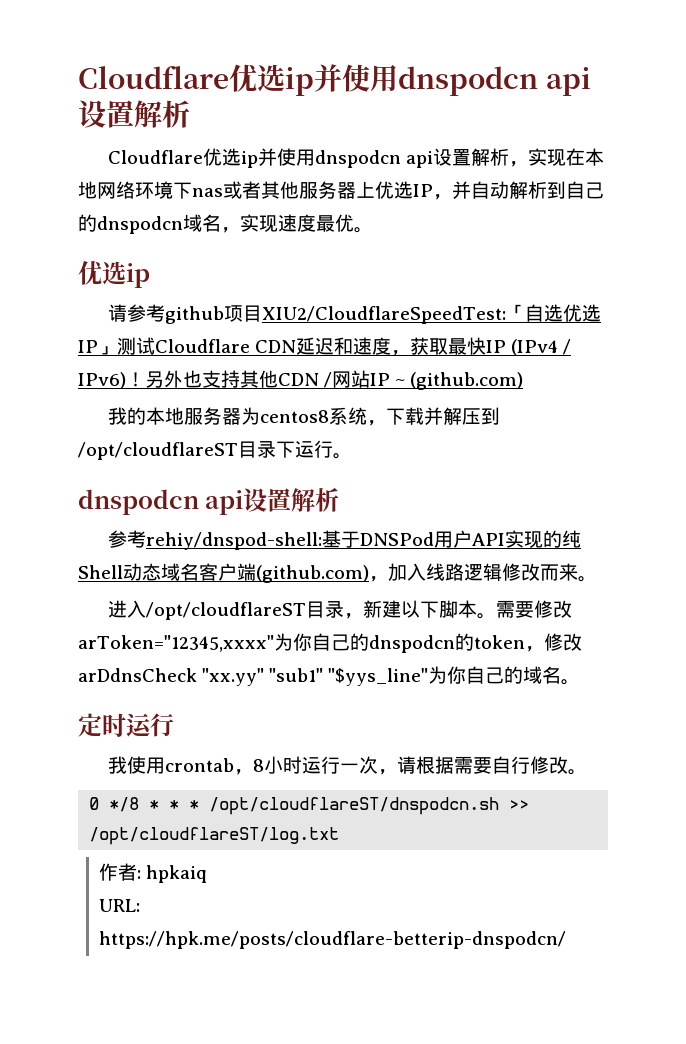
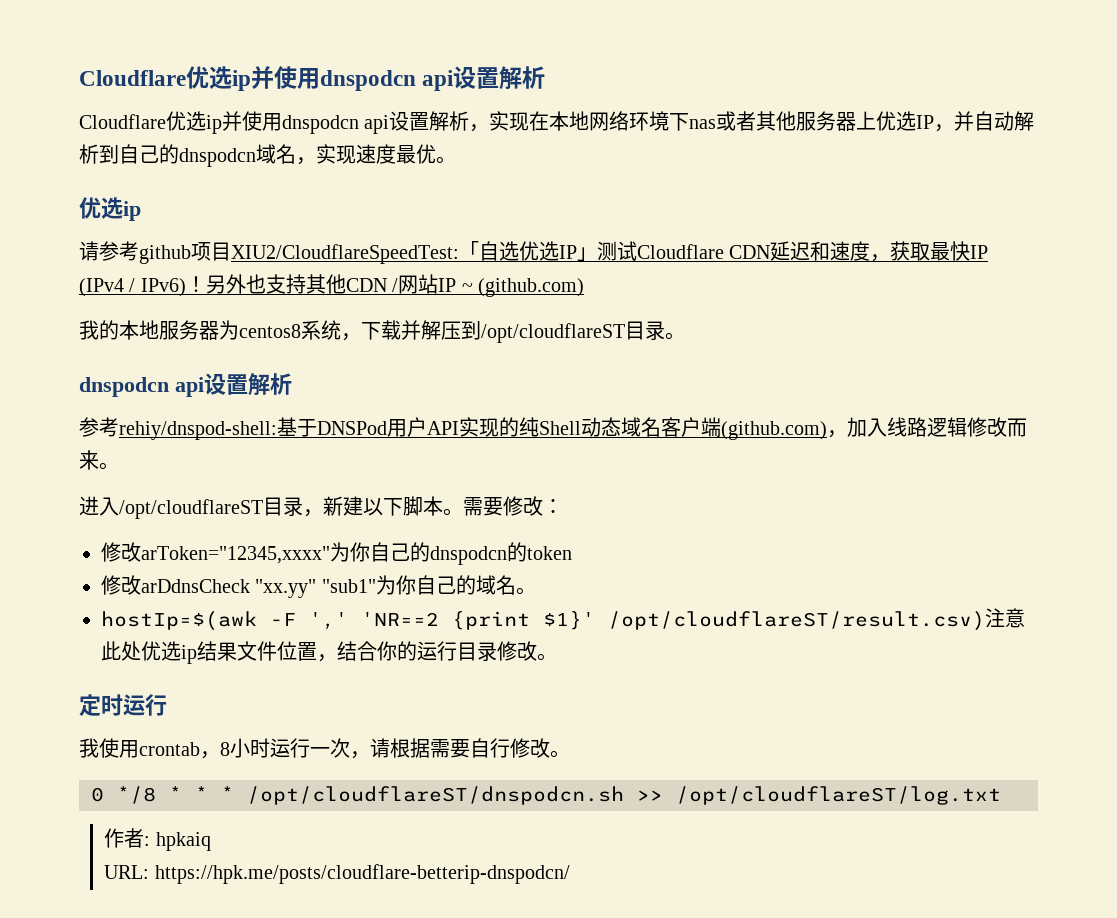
[276,440,333,458] 下运行 -> (665, 330) none
(572, 609) none -> [543,499,563,514] [101,542,141,562] ： // 修改
[524,646,544,652] ， -> (572, 553) //
[328,668,429,686] "$yys_line" -> (376, 586) none
(581, 682) none -> [101,608,1025,631] [101,641,557,664] // hostIp=$(awk -F ',' 'NR==2 {print $1}' /opt/cloudflareST/result.csv)注意此处优选ip结果文件位置，结合你的运行目录修改。

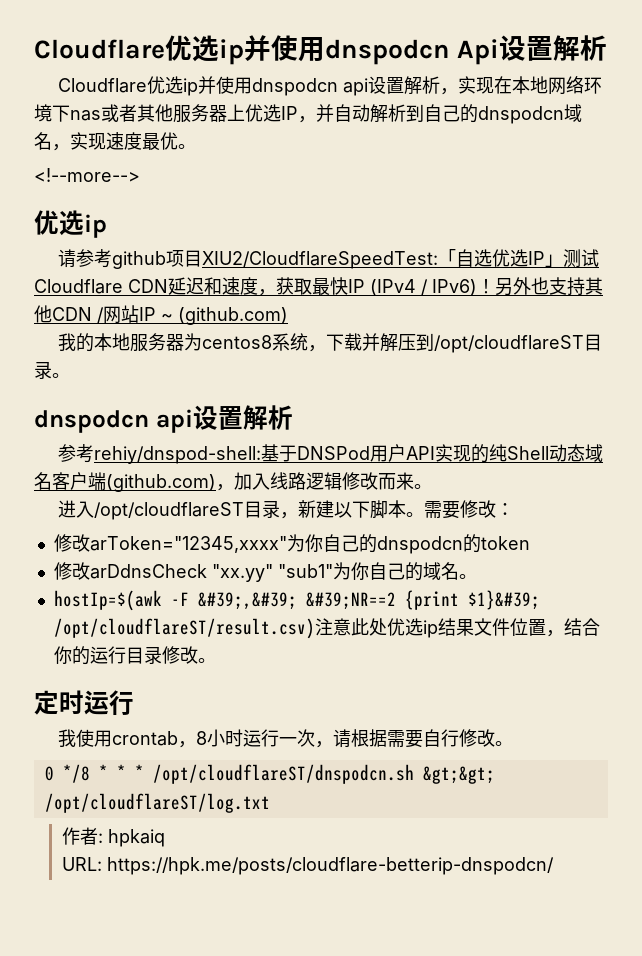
[79,66,455,91] Cloudflare优选ip并使用dnspodcn api -> [34,35,500,65] Cloudflare优选ip并使用dnspodcn Api
(456, 160) none -> [34,168,140,182] // <!--more-->
[309,611,595,630] ',' 'NR==2 {print $1}' -> [197,590,540,610] &#39;,&#39; &#39;NR==2 {print $1}&#39;
[637,790,663,801] >> -> [422,766,495,784] &gt;&gt;

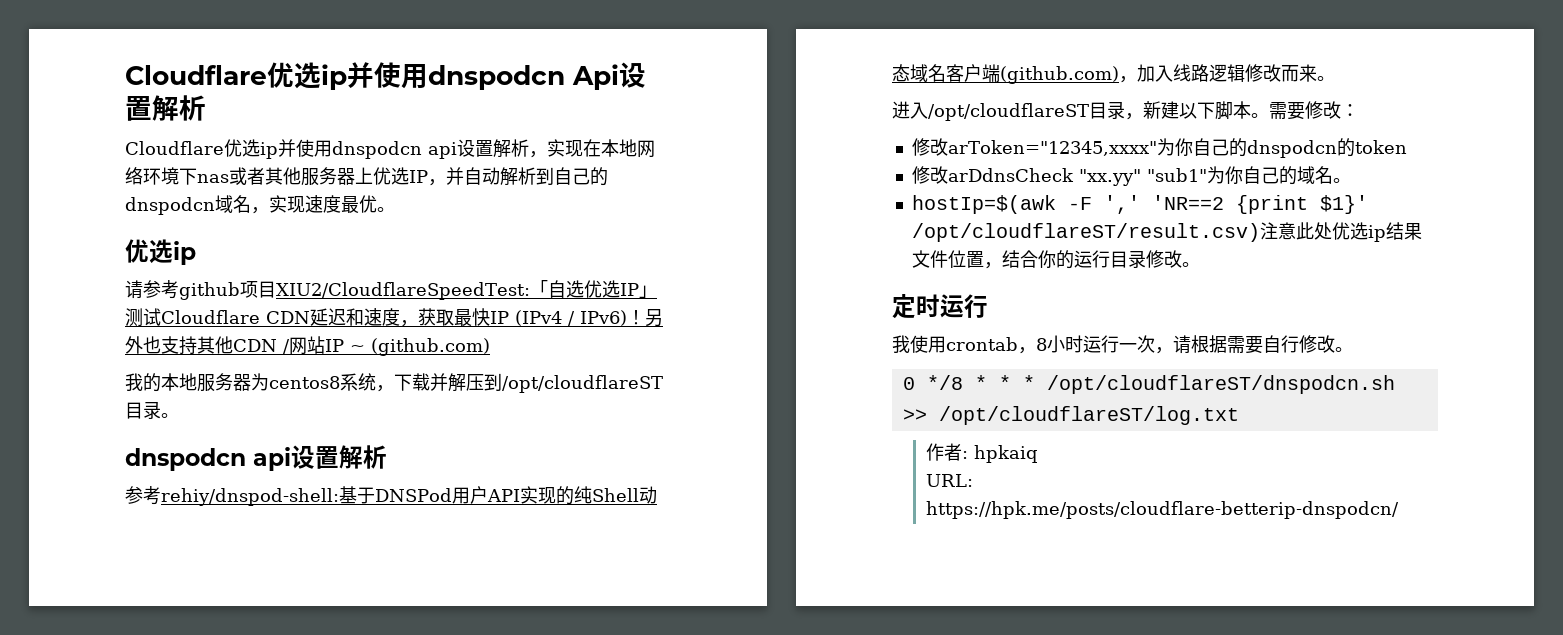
[34,168,140,182] // <!--more--> -> (395, 209) none
[197,590,540,610] &#39;,&#39; &#39;NR==2 {print $1}&#39; -> [1103,195,1368,214] ',' 'NR==2 {print $1}'
[422,766,495,784] &gt;&gt; -> [902,409,927,421] >>

